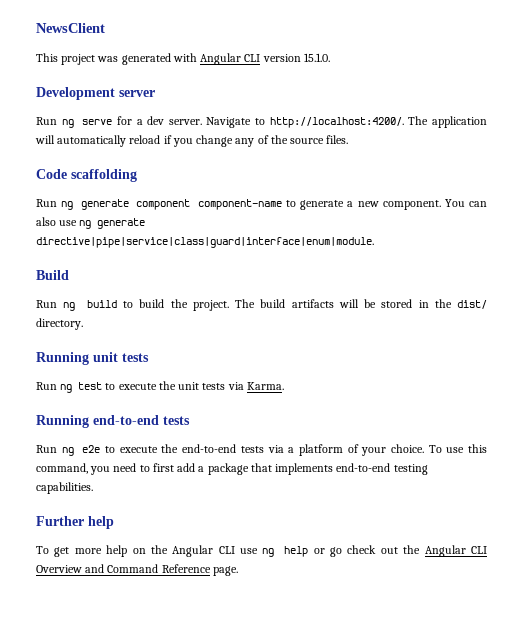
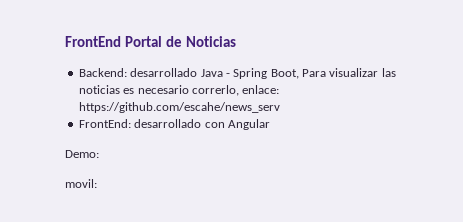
[36,23,105,33] [36,53,330,65] [36,87,155,100] [36,116,487,128] [35,135,349,147] [36,169,137,182] [36,199,487,210] [36,217,146,229] [36,237,374,248] [36,270,69,280] [36,299,488,311] [36,318,83,330] [36,352,149,365] [36,381,284,393] [36,415,190,428] [36,444,487,456] [36,463,428,475] [36,482,93,494] [36,516,114,529] [36,545,487,557] [36,564,238,576] NewsClient // This project was generated with Angular CLI version 15.1.0. // Development server // Run ng serve for a dev server. Navigate to http://localhost:4200/. The application will automatically reload if you change any of the source files. // Code scaffolding // Run ng generate component component-name to generate a new component. You can also use ng generate directive|pipe|service|class|guard|interface|enum|module. // Build // Run ng build to build the project. The build artifacts will be stored in the dist/ directory. // Running unit tests // Run ng test to execute the unit tests via Karma. // Running end-to-end tests // Run ng e2e to execute the end-to-end tests via a platform of your choice. To use this command, you need to first add a package that implements end-to-end testing capabilities. // Further help // To get more help on the Angular CLI use ng help or go check out the Angular CLI Overview and Command Reference page. -> [65,36,236,47] [78,68,396,79] [78,85,280,96] [78,102,280,113] [78,119,270,130] [65,150,99,158] [65,179,97,188] FrontEnd Portal de Noticias // Backend: desarrollado Java - Spring Boot, Para visualizar las noticias es necesario correrlo, enlace: https://github.com/escahe/news_serv // FrontEnd: desarrollado con Angular // Demo: // movil:

